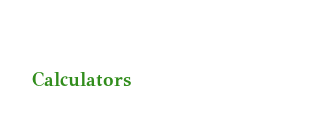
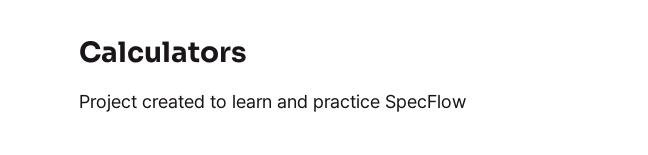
(131, 79) none -> [79,94,466,112] // Project created to learn and practice SpecFlow

